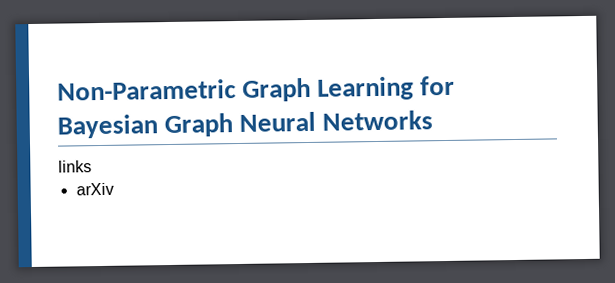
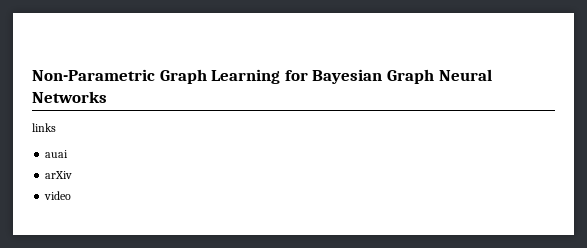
(92, 166) none -> [45,150,69,158] // auai
(114, 189) none -> [44,191,72,200] // video

